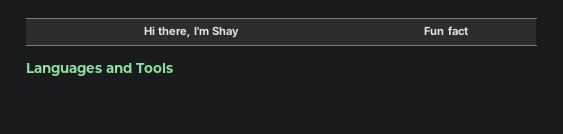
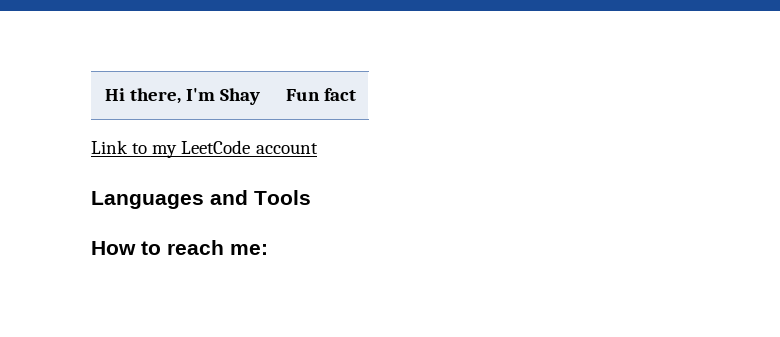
(468, 31) none -> [91,140,318,158] // Link to my LeetCode account
(173, 68) none -> [91,240,268,255] // How to reach me:

